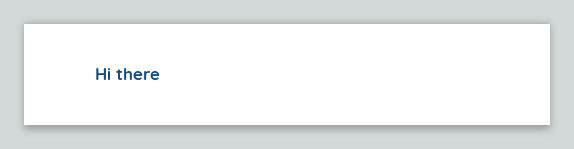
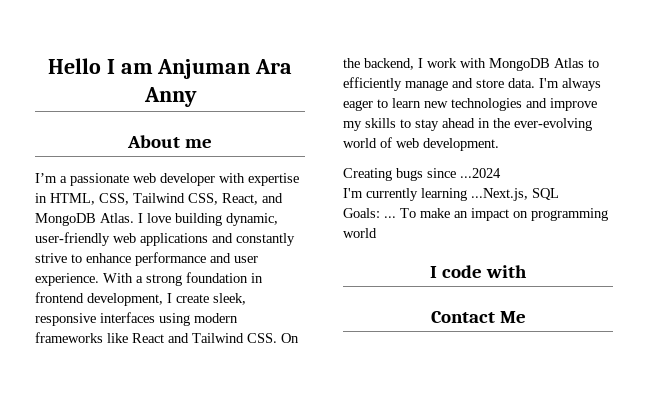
[95,68,160,80] Hi there -> [47,58,293,79] [143,87,197,107] [127,135,212,148] [35,173,299,186] [35,193,283,205] [35,213,278,226] [35,232,295,246] [35,252,258,266] [35,272,263,286] [35,292,246,306] [35,312,238,326] [35,332,299,343] [343,58,599,71] [343,77,601,91] [343,98,597,111] [343,118,592,131] [343,137,499,151] [343,168,501,181] [343,188,559,201] [343,208,608,221] [343,228,377,238] [430,265,527,278] [430,311,526,323] Hello I am Anjuman Ara Anny // About me // I’m a passionate web developer with expertise in HTML, CSS, Tailwind CSS, React, and MongoDB Atlas. I love building dynamic, user-friendly web applications and constantly strive to enhance performance and user experience. With a strong foundation in frontend development, I create sleek, responsive interfaces using modern frameworks like React and Tailwind CSS. On the backend, I work with MongoDB Atlas to efficiently manage and store data. I'm always eager to learn new technologies and improve my skills to stay ahead in the ever-evolving world of web development. // Creating bugs since ...2024 // I'm currently learning ...Next.js, SQL // Goals: ... To make an impact on programming world // I code with // Contact Me

